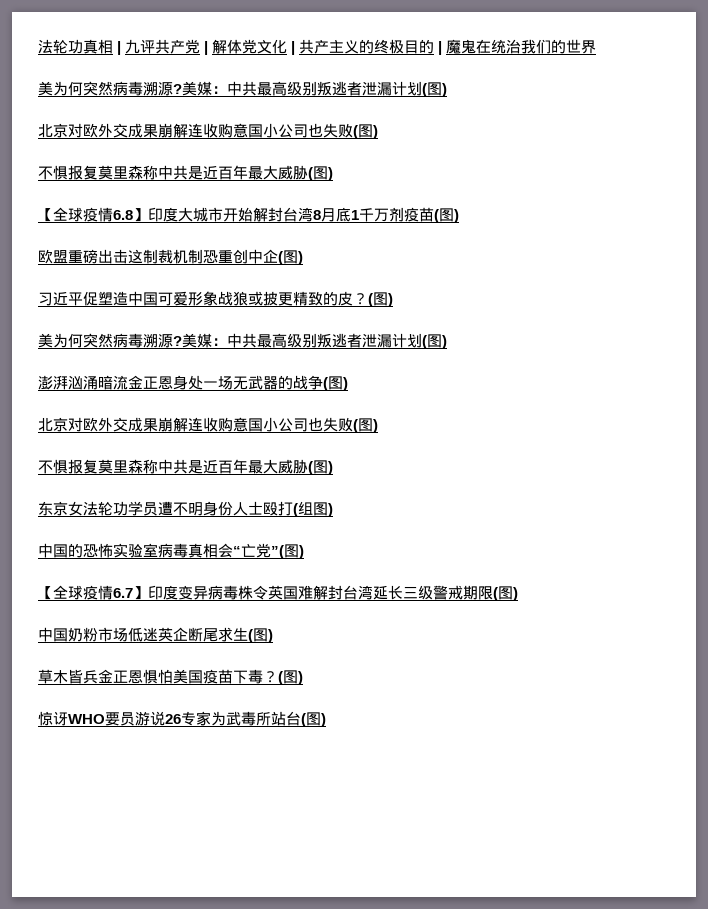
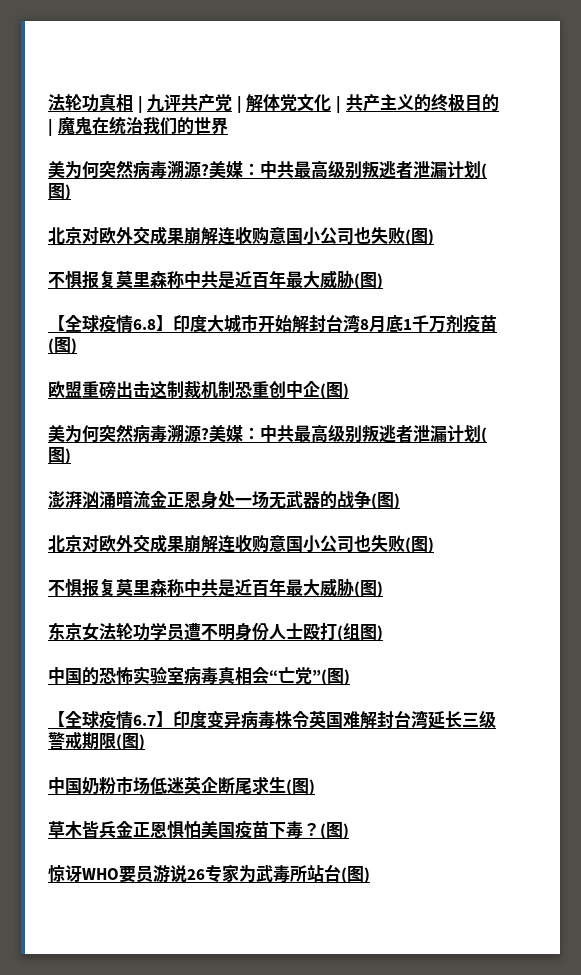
[38,291,393,307] // 习近平促塑造中国可爱形象战狼或披更精致的皮？(图) -> (349, 391) none

